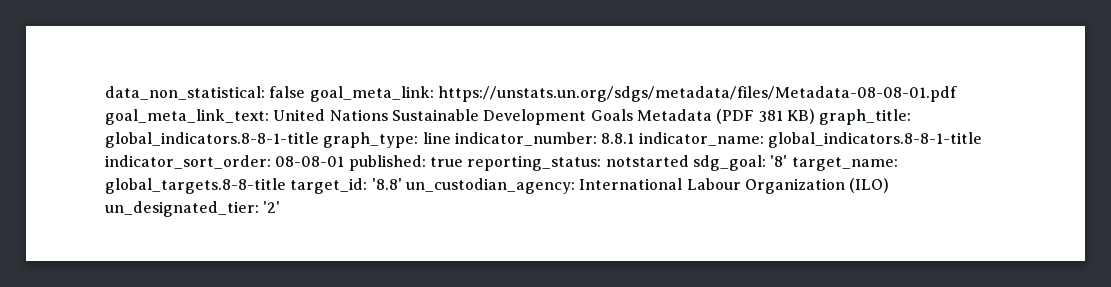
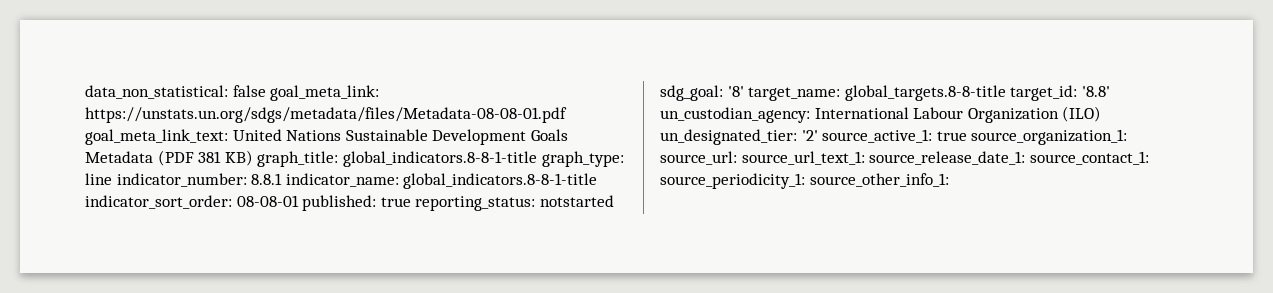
(281, 207) none -> [822,129,1128,145] [660,151,1149,165] [660,173,949,189] source_active_1: true source_organization_1: source_url: source_url_text_1: source_release_date_1: source_contact_1: source_periodicity_1: source_other_info_1:

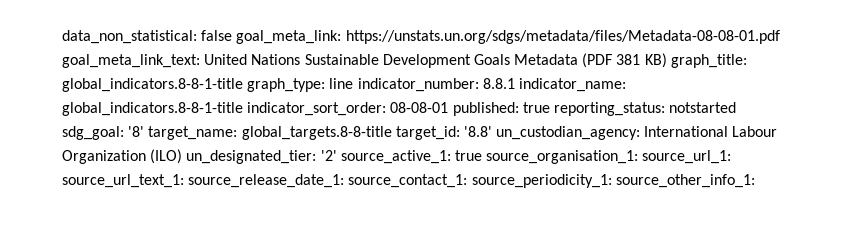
[971,129,1128,145] [660,151,737,165] source_organization_1: source_url: -> [486,150,732,164] source_organisation_1: source_url_1:

